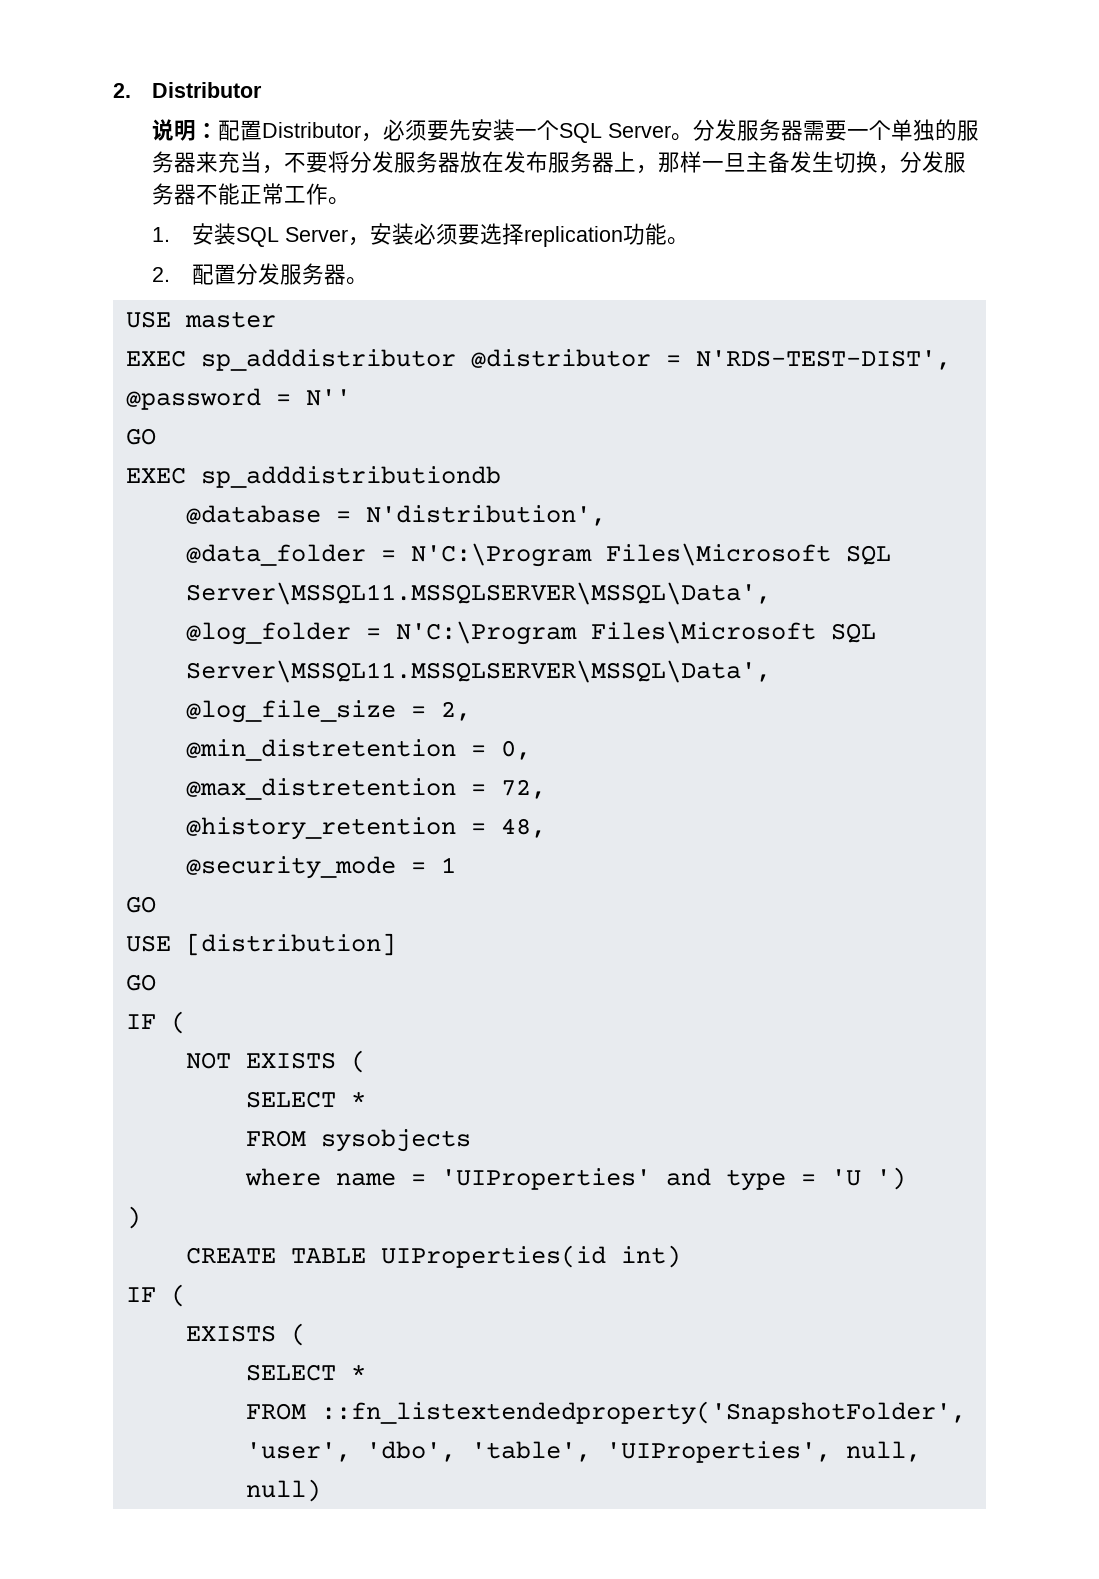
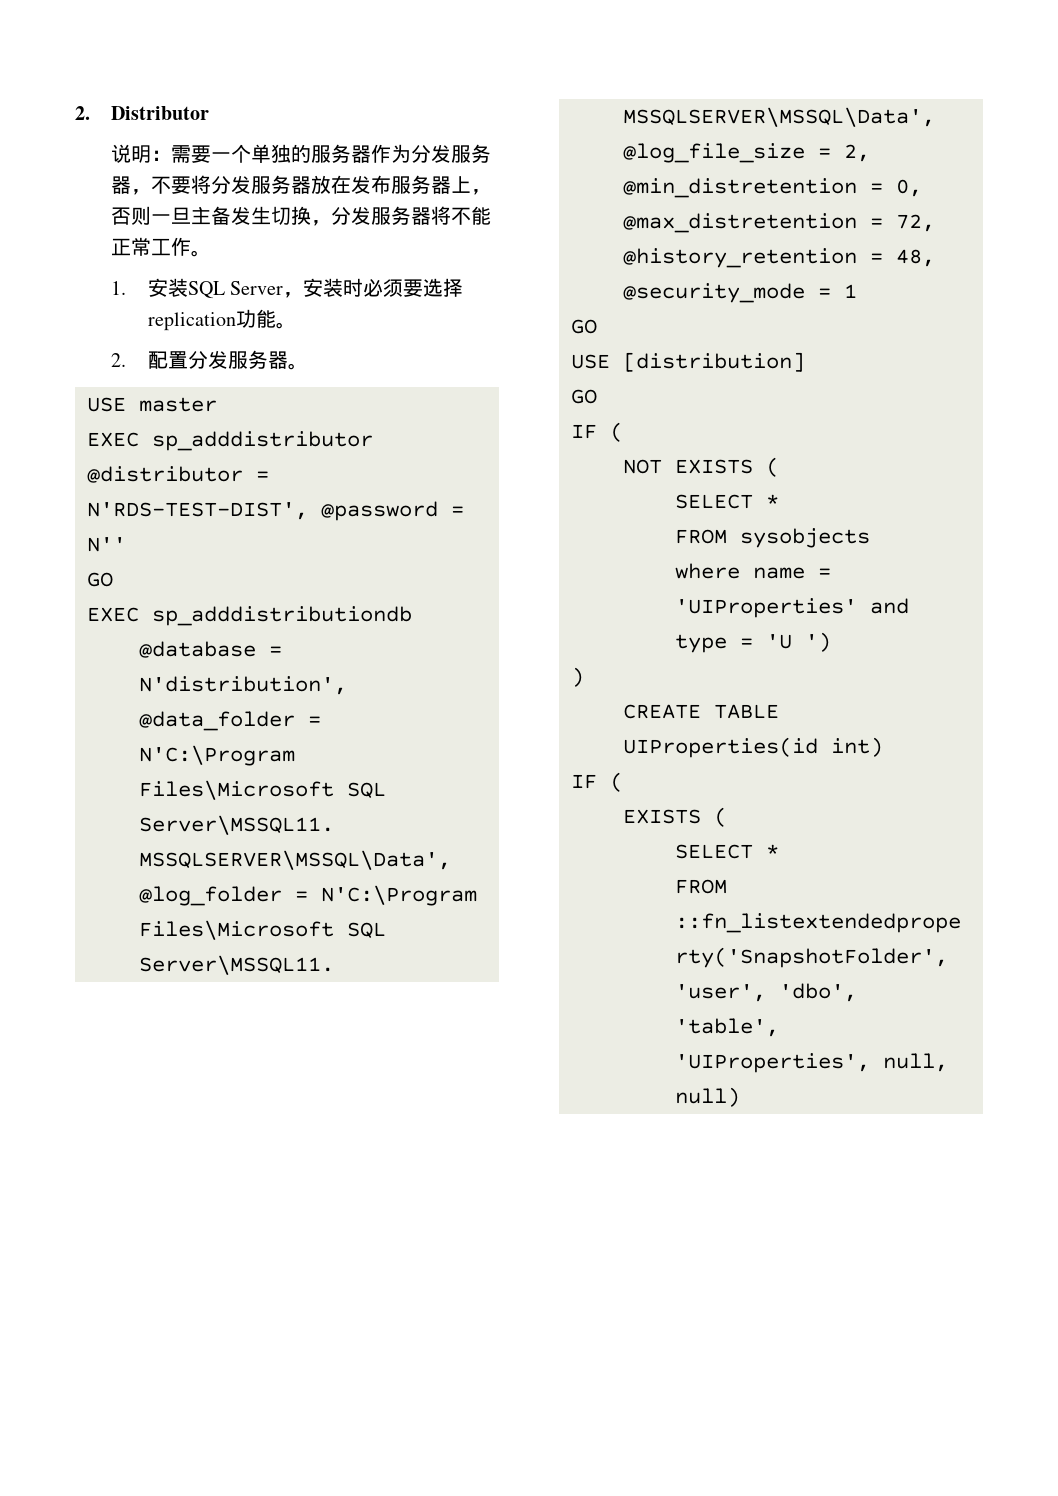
[218,119,804,143] 配置Distributor，必须要先安装一个SQL Server。分发服务器 -> (172, 155) none
[196,151,263,173] 来充当 -> [371,144,492,163] [111,176,132,194] 作为分发服务器
[658,151,703,173] 那样 -> [111,206,152,225] 否则
(197, 194) none -> [431,206,452,225] 将
(414, 234) none -> [343,278,364,297] 时

